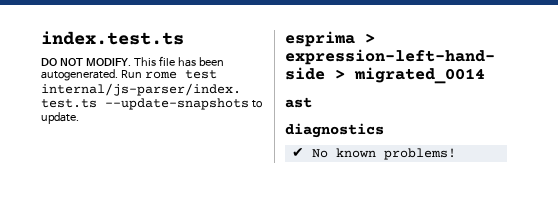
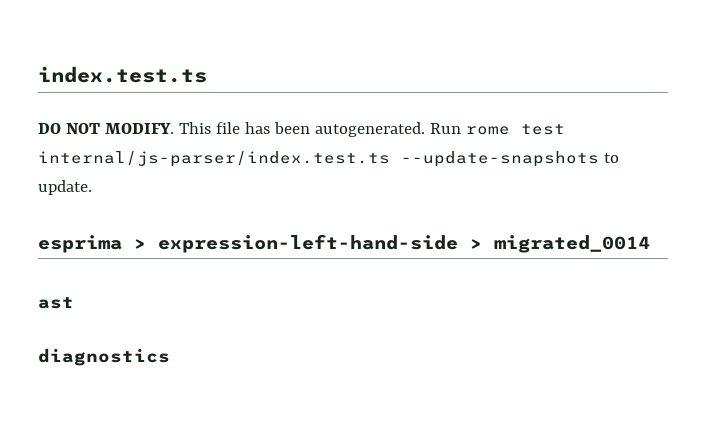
[291,148,456,160] // ✔ No known problems! -> (170, 357) none

